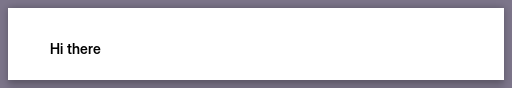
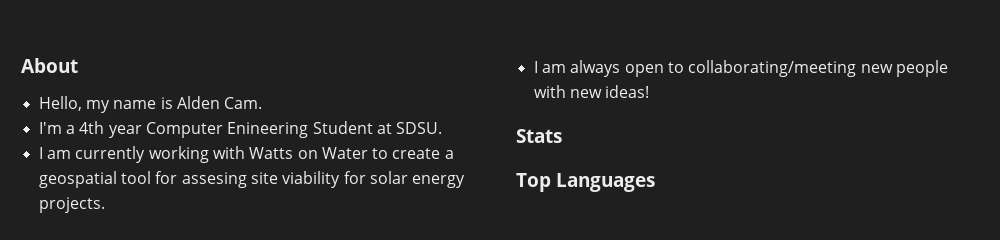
[50,43,101,54] Hi there -> [21,58,78,73] [38,96,263,113] [38,121,443,138] [38,146,454,163] [38,171,466,188] [38,197,105,213] [533,60,948,77] [533,85,650,98] [516,129,562,143] [516,173,655,192] About // Hello, my name is Alden Cam. // I'm a 4th year Computer Enineering Student at SDSU. // I am currently working with Watts on Water to create a geospatial tool for assesing site viability for solar energy projects. // I am always open to collaborating/meeting new people with new ideas! // Stats // Top Languages

